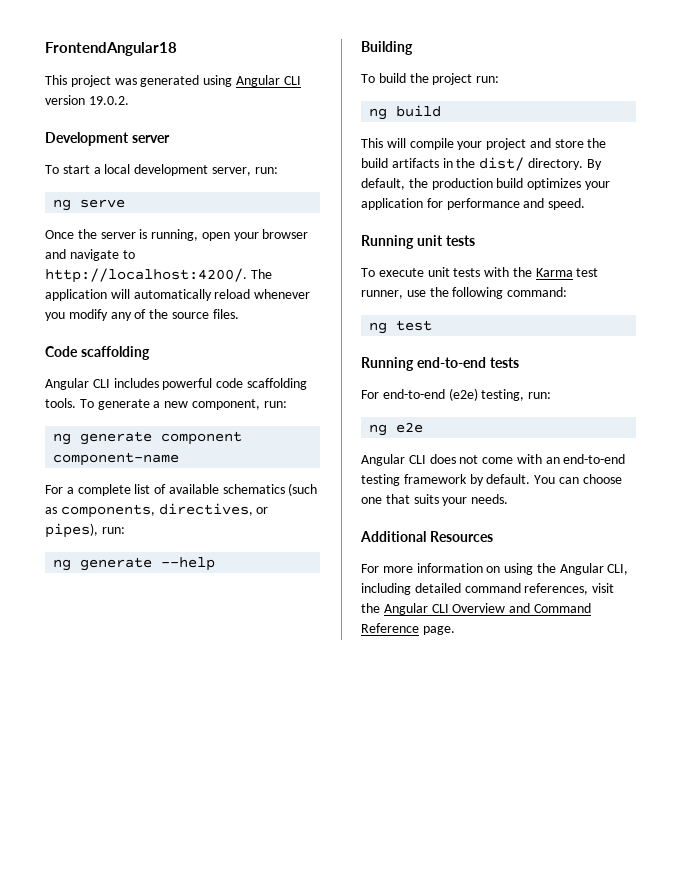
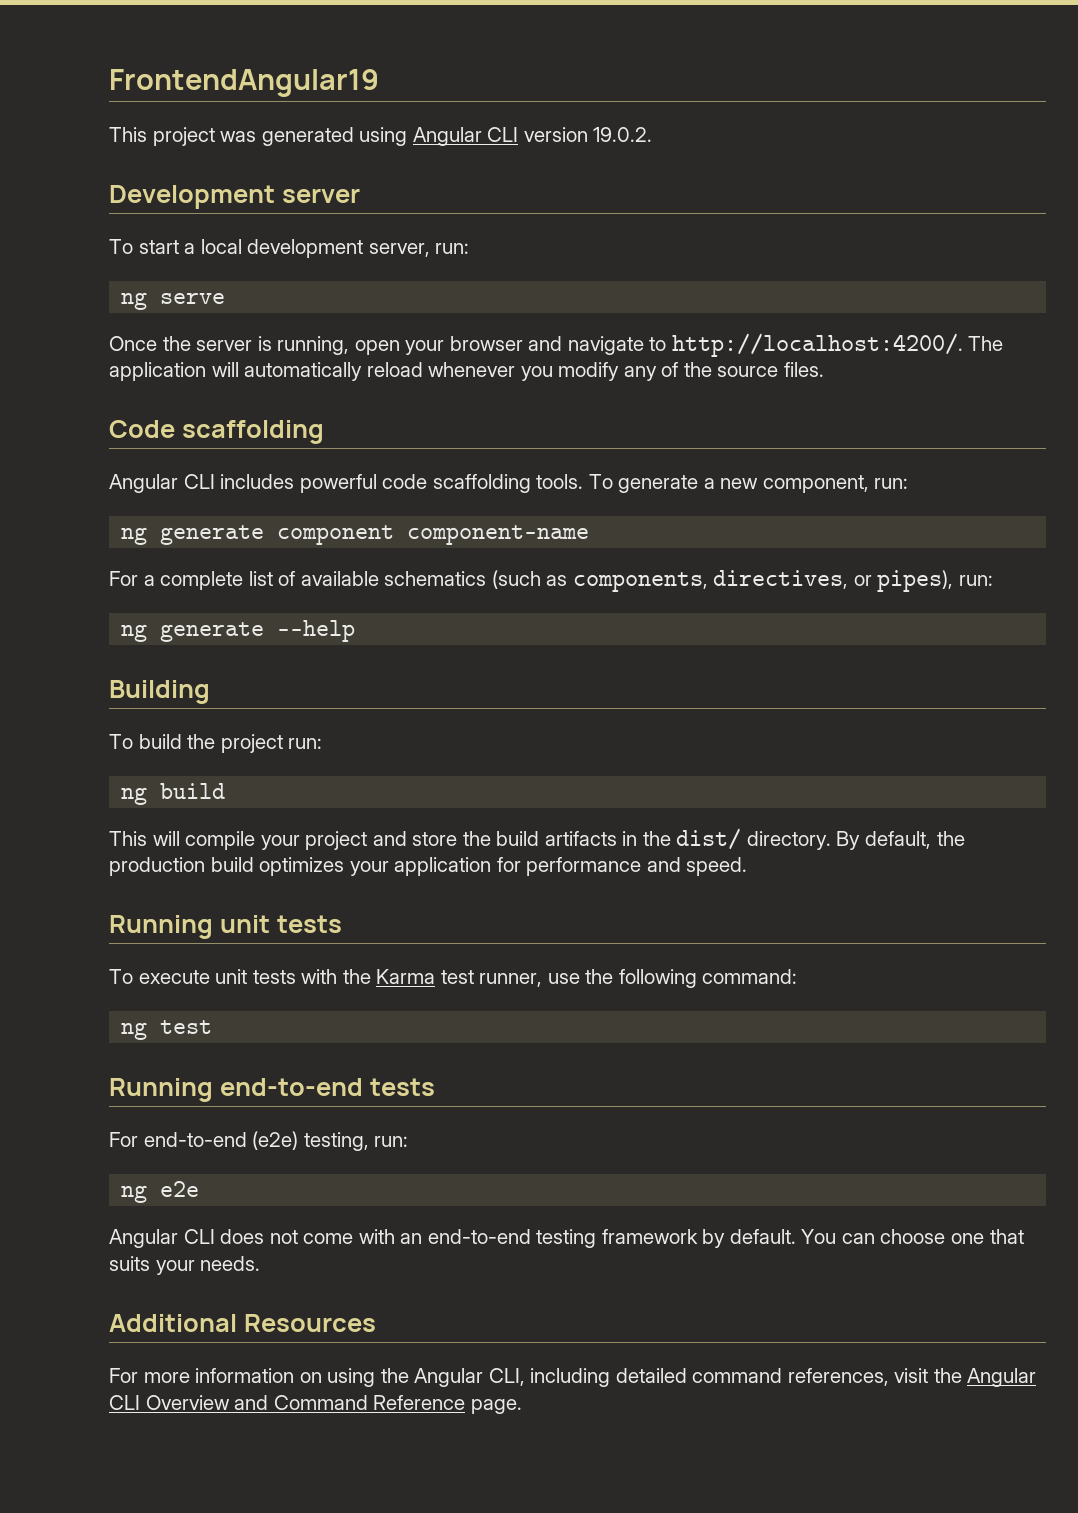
[45,42,177,56] FrontendAngular18 -> [109,69,379,97] FrontendAngular19

